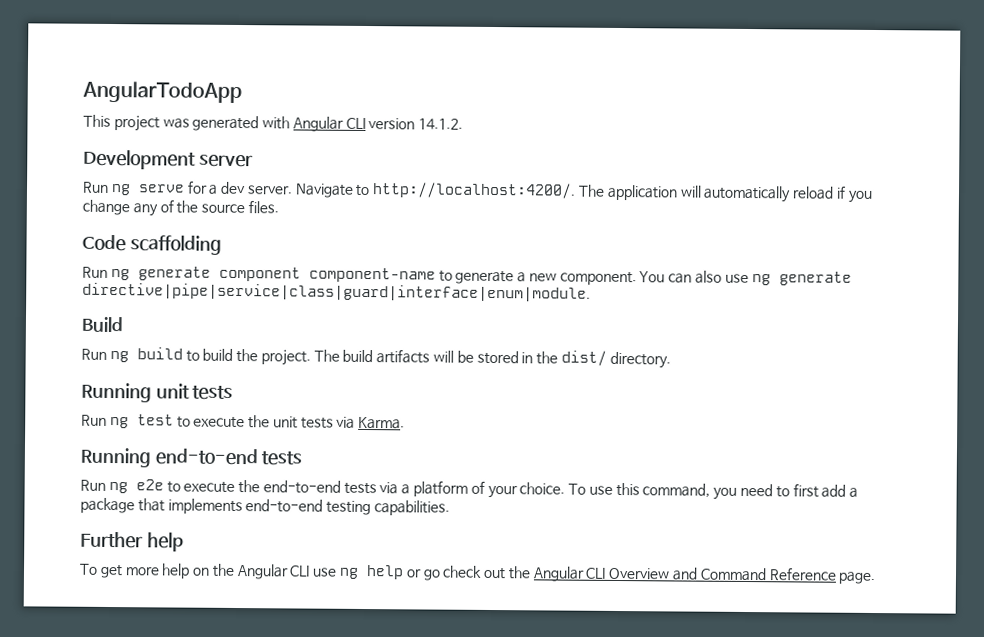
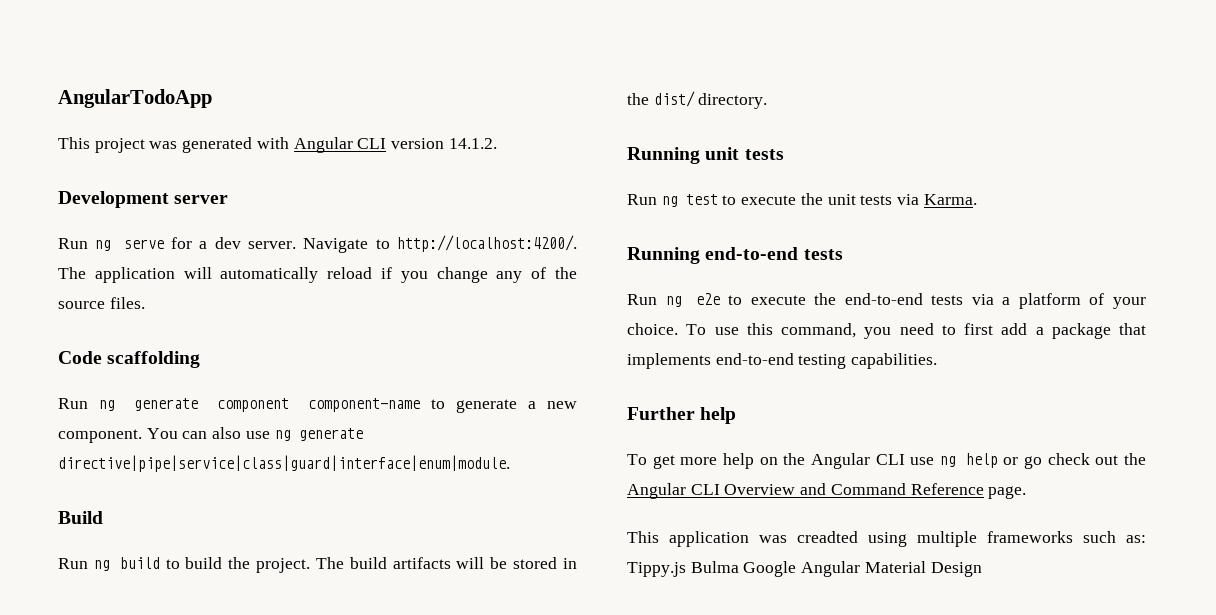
(877, 578) none -> [627,531,1146,547] [627,561,982,577] // This application was creadted using multiple frameworks such as: Tippy.js Bulma Google Angular Material Design

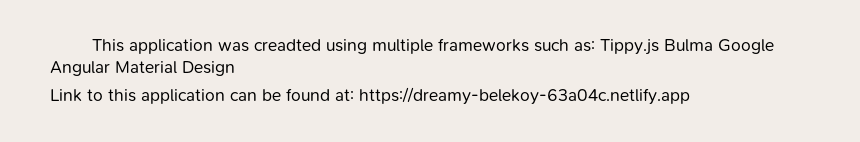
[58,89,212,108] [58,137,497,153] [58,191,229,208] [58,235,577,253] [58,267,577,283] [58,297,145,309] [58,351,201,368] [58,398,577,413] [58,427,363,443] [58,455,510,472] [58,511,103,524] [58,557,577,573] [627,91,768,109] [627,147,784,164] [627,193,977,207] [627,247,843,264] [627,293,1146,309] [627,323,1146,339] [627,353,938,369] [627,407,737,424] [627,453,1146,469] [627,483,1027,499] AngularTodoApp // This project was generated with Angular CLI version 14.1.2. // Development server // Run ng serve for a dev server. Navigate to http://localhost:4200/. The application will automatically reload if you change any of the source files. // Code scaffolding // Run ng generate component component-name to generate a new component. You can also use ng generate directive|pipe|service|class|guard|interface|enum|module. // Build // Run ng build to build the project. The build artifacts will be stored in the dist/ directory. // Running unit tests // Run ng test to execute the unit tests via Karma. // Running end-to-end tests // Run ng e2e to execute the end-to-end tests via a platform of your choice. To use this command, you need to first add a package that implements end-to-end testing capabilities. // Further help // To get more help on the Angular CLI use ng help or go check out the Angular CLI Overview and Command Reference page. // -> (92, 45) none
(982, 569) none -> [50,87,690,105] // Link to this application can be found at: https://dreamy-belekoy-63a04c.netlify.app

